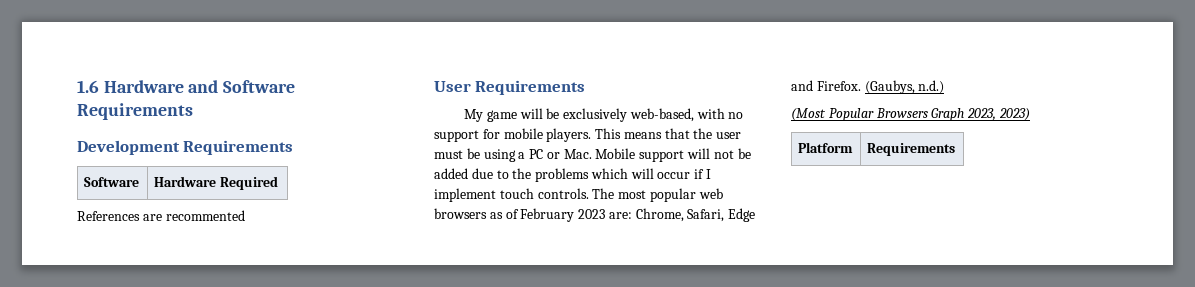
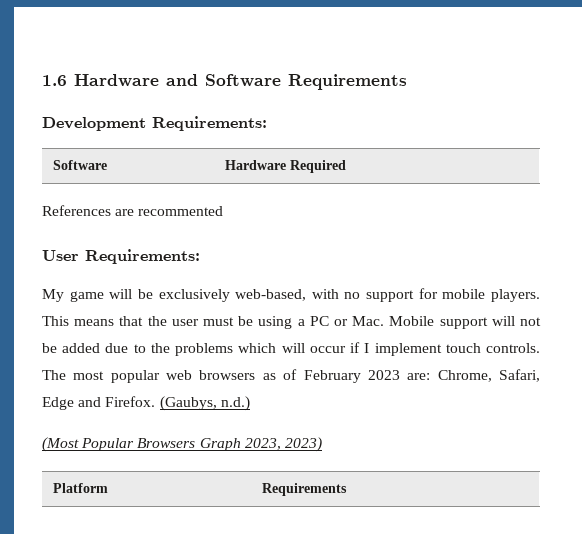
[183,140,294,155] Requirements -> [152,116,267,131] Requirements:
[475,80,586,95] Requirements -> [85,249,200,264] Requirements:

